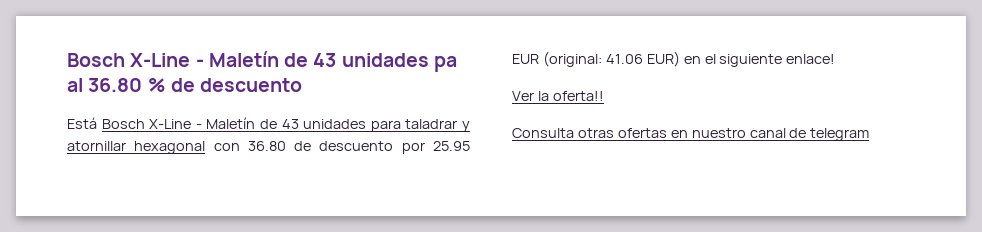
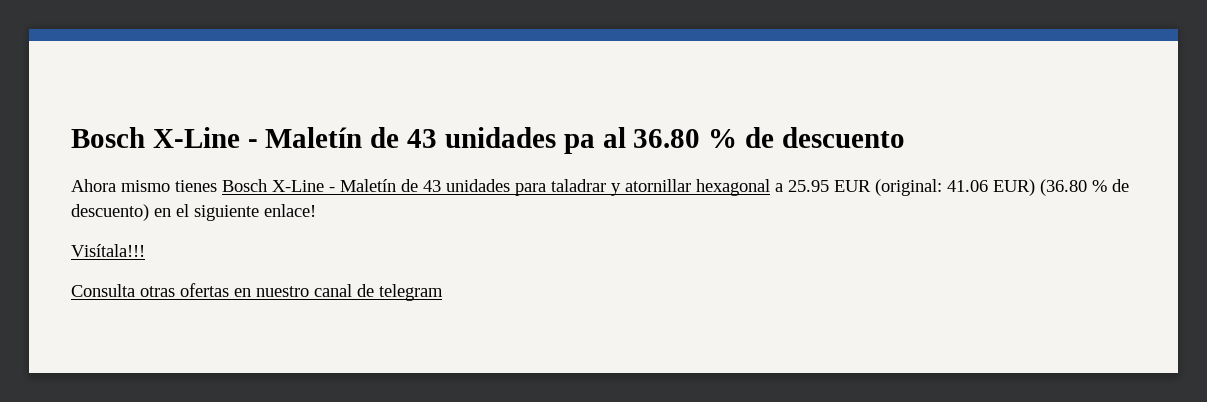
[67,117,97,129] Está -> [71,179,217,192] Ahora mismo tienes
[213,141,425,154] con 36.80 de descuento por -> [775,183,783,192] a
(680, 59) none -> [1040,179,1129,196] [71,204,149,221] (36.80 % de descuento)
[512,91,604,101] Ver la oferta!! -> [71,244,145,257] Visítala!!!

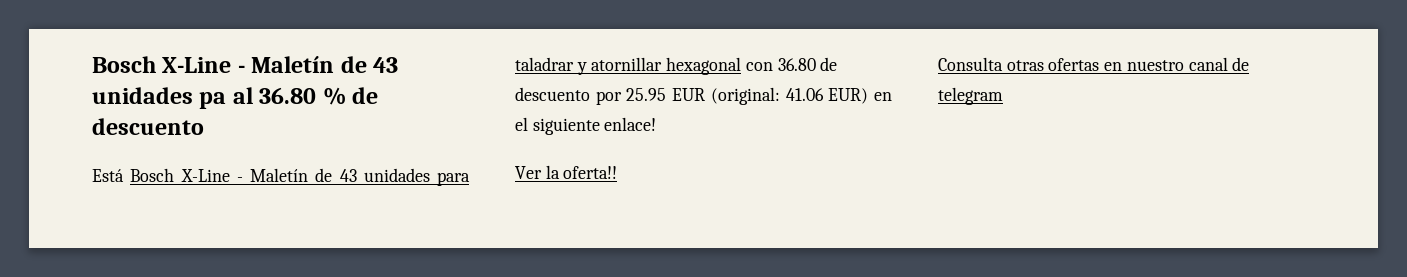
[71,179,217,192] Ahora mismo tienes -> [92,169,124,182] Está
[775,183,783,192] a -> [745,57,838,71] [515,87,622,105] con 36.80 de descuento por
[1040,179,1129,196] [71,204,149,221] (36.80 % de descuento) -> (869, 96) none
[71,244,145,257] Visítala!!! -> [515,165,618,179] Ver la oferta!!

